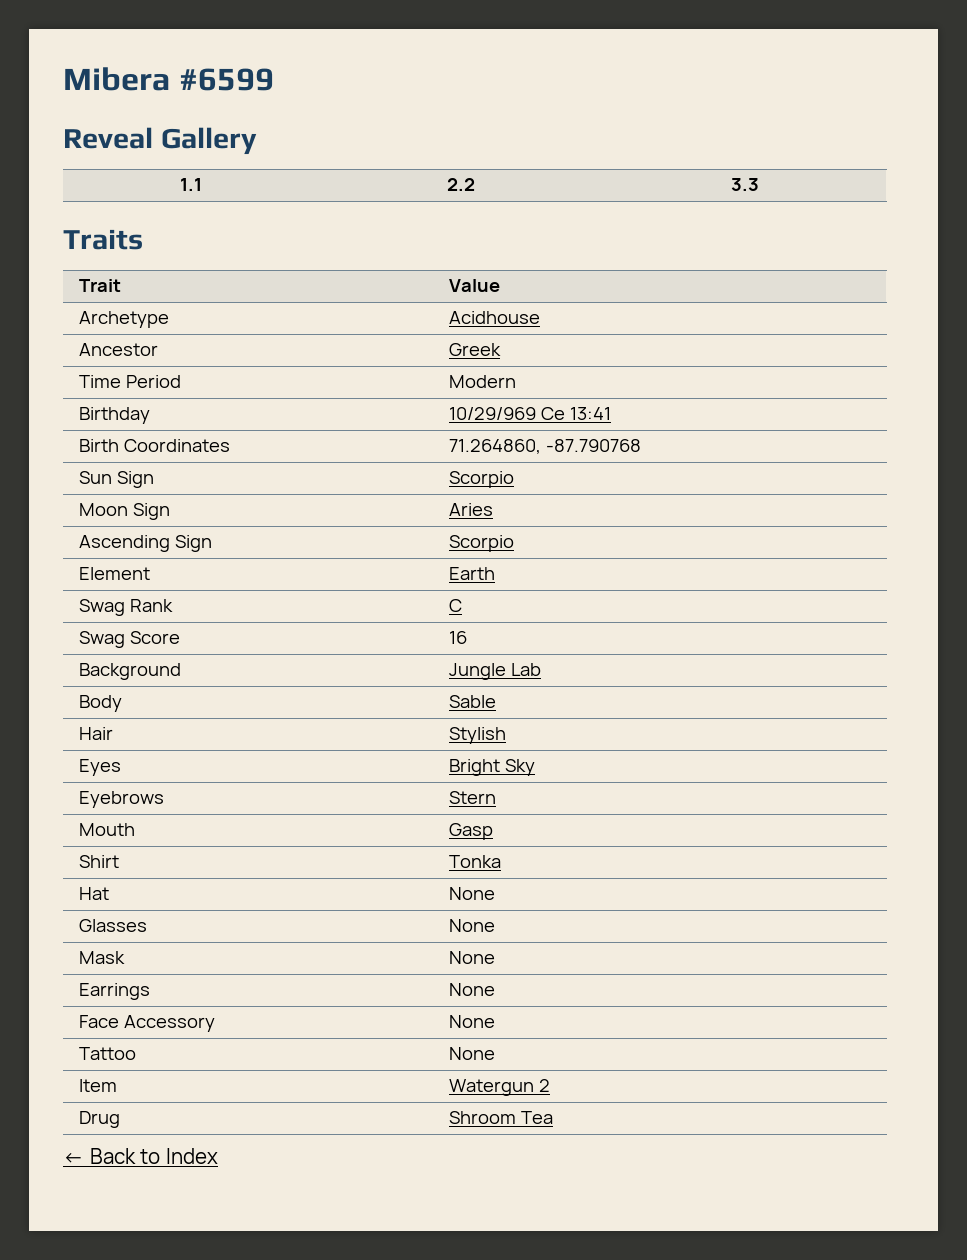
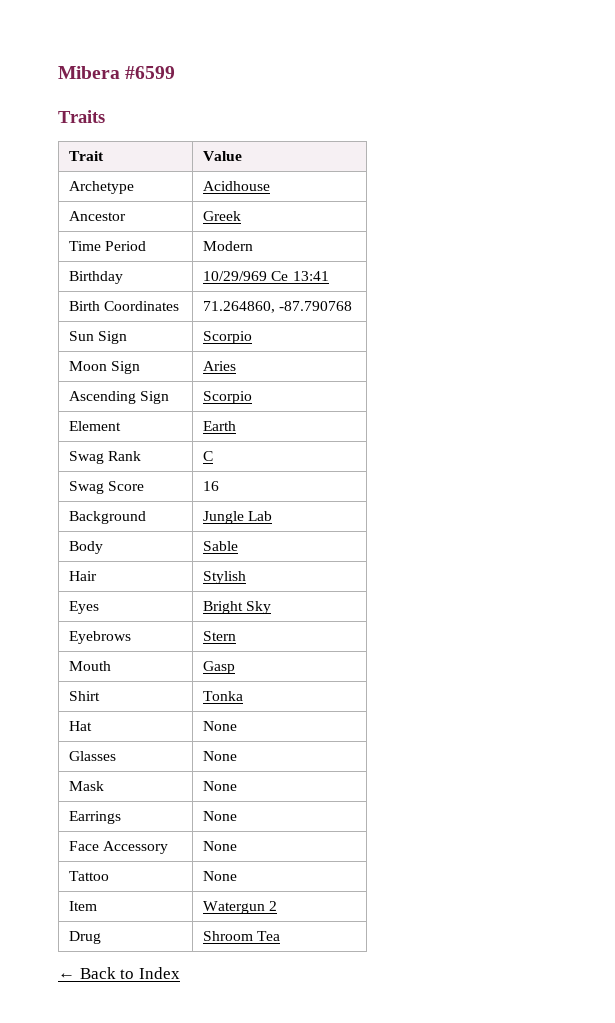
[63,127,257,155] [180,178,202,191] [446,178,475,191] [730,178,759,191] // Reveal Gallery // 1.1 | 2.2 | 3.3 -> (176, 72) none

